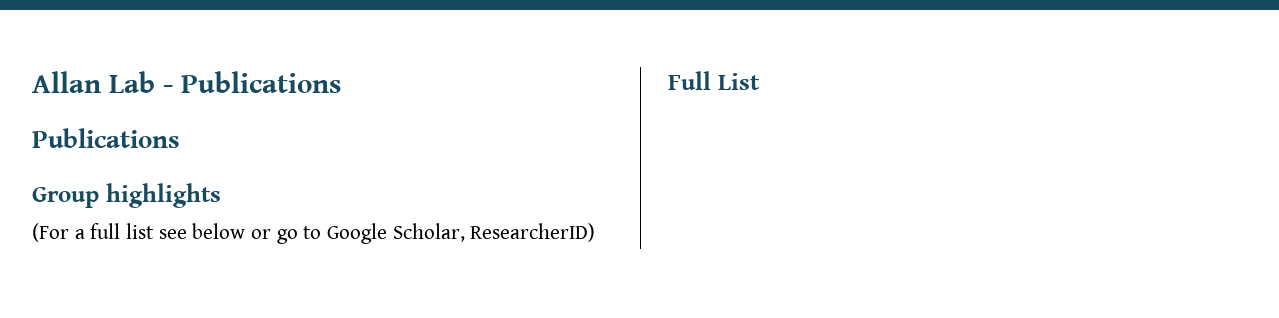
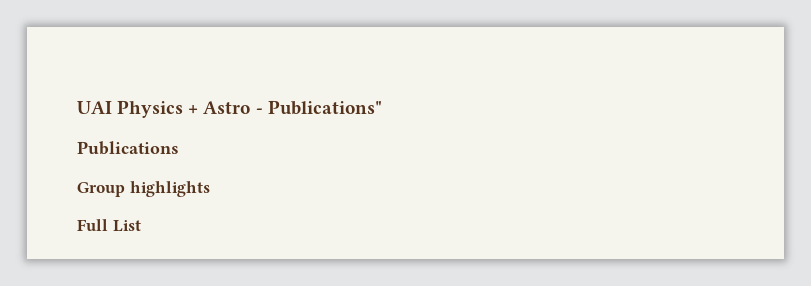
[32,71,341,93] [32,128,180,148] [32,183,221,208] [32,223,596,244] Allan Lab - Publications // Publications // Group highlights // (For a full list see below or go to Google Scholar, ResearcherID) -> [77,100,382,118] [77,141,179,155] [77,181,210,197] UAI Physics + Astro - Publications" // Publications // Group highlights

